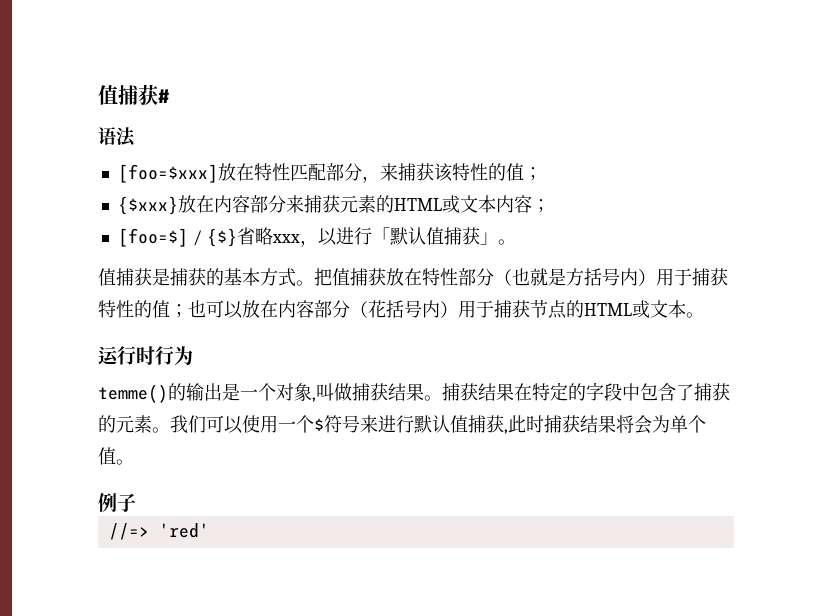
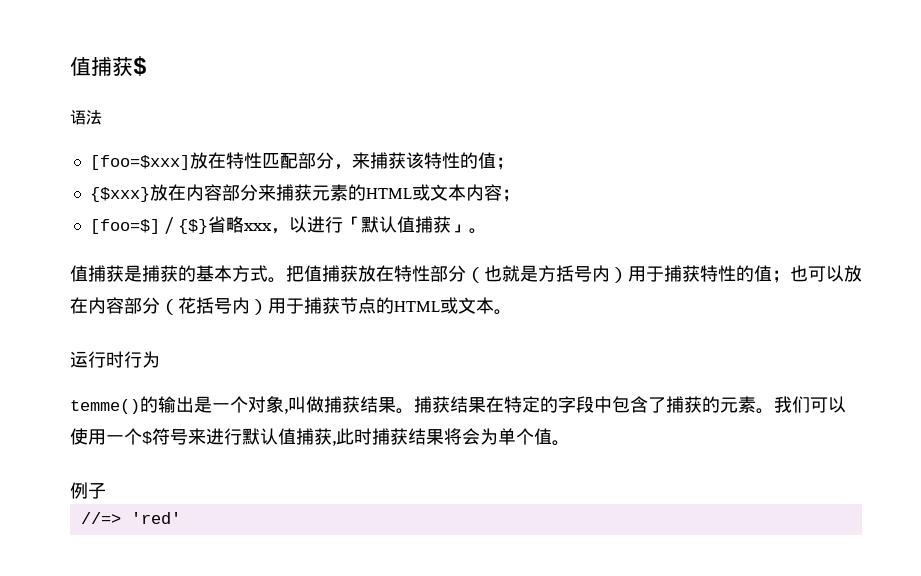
[98,84,169,105] 值捕获# -> [70,56,147,77] 值捕获$

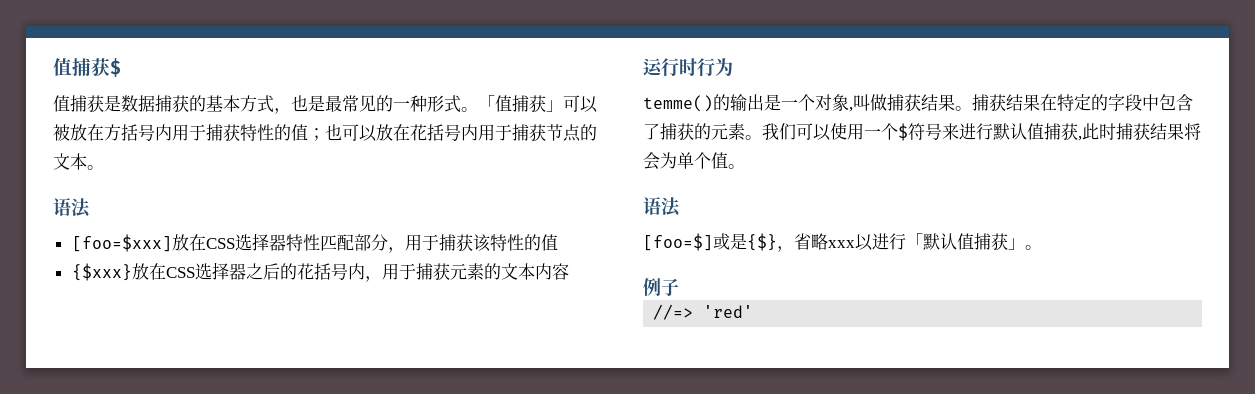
[70,110,102,125] [89,152,514,170] [89,184,520,202] [89,216,487,234] // 语法 // [foo=$xxx]放在特性匹配部分，来捕获该特性的值； // {$xxx}放在内容部分来捕获元素的HTML或文本内容； // [foo=$] / {$}省略xxx，以进行「默认值捕获」。 -> (121, 67) none
(142, 273) none -> [121,95,155,112] 数据
[268,265,538,283] 。把值捕获放在特性部分（也就是 -> [274,95,598,114] [53,124,104,141] ，也是最常见的一种形式。「值捕获」可以被放在
[610,267,628,283] ） -> (172, 132) none
[88,297,268,315] 内容部分（花括号内） -> [410,124,478,141] 花括号内
[394,297,458,314] HTML或 -> (597, 132) none
(512, 312) none -> [53,198,91,218] [71,233,558,253] [71,262,569,282] // 语法 // [foo=$xxx]放在CSS选择器特性匹配部分，用于捕获该特性的值 // {$xxx}放在CSS选择器之后的花括号内，用于捕获元素的文本内容
(570, 443) none -> [643,197,681,217] [643,233,1042,252] // 语法 // [foo=$]或是{$}，省略xxx以进行「默认值捕获」。

